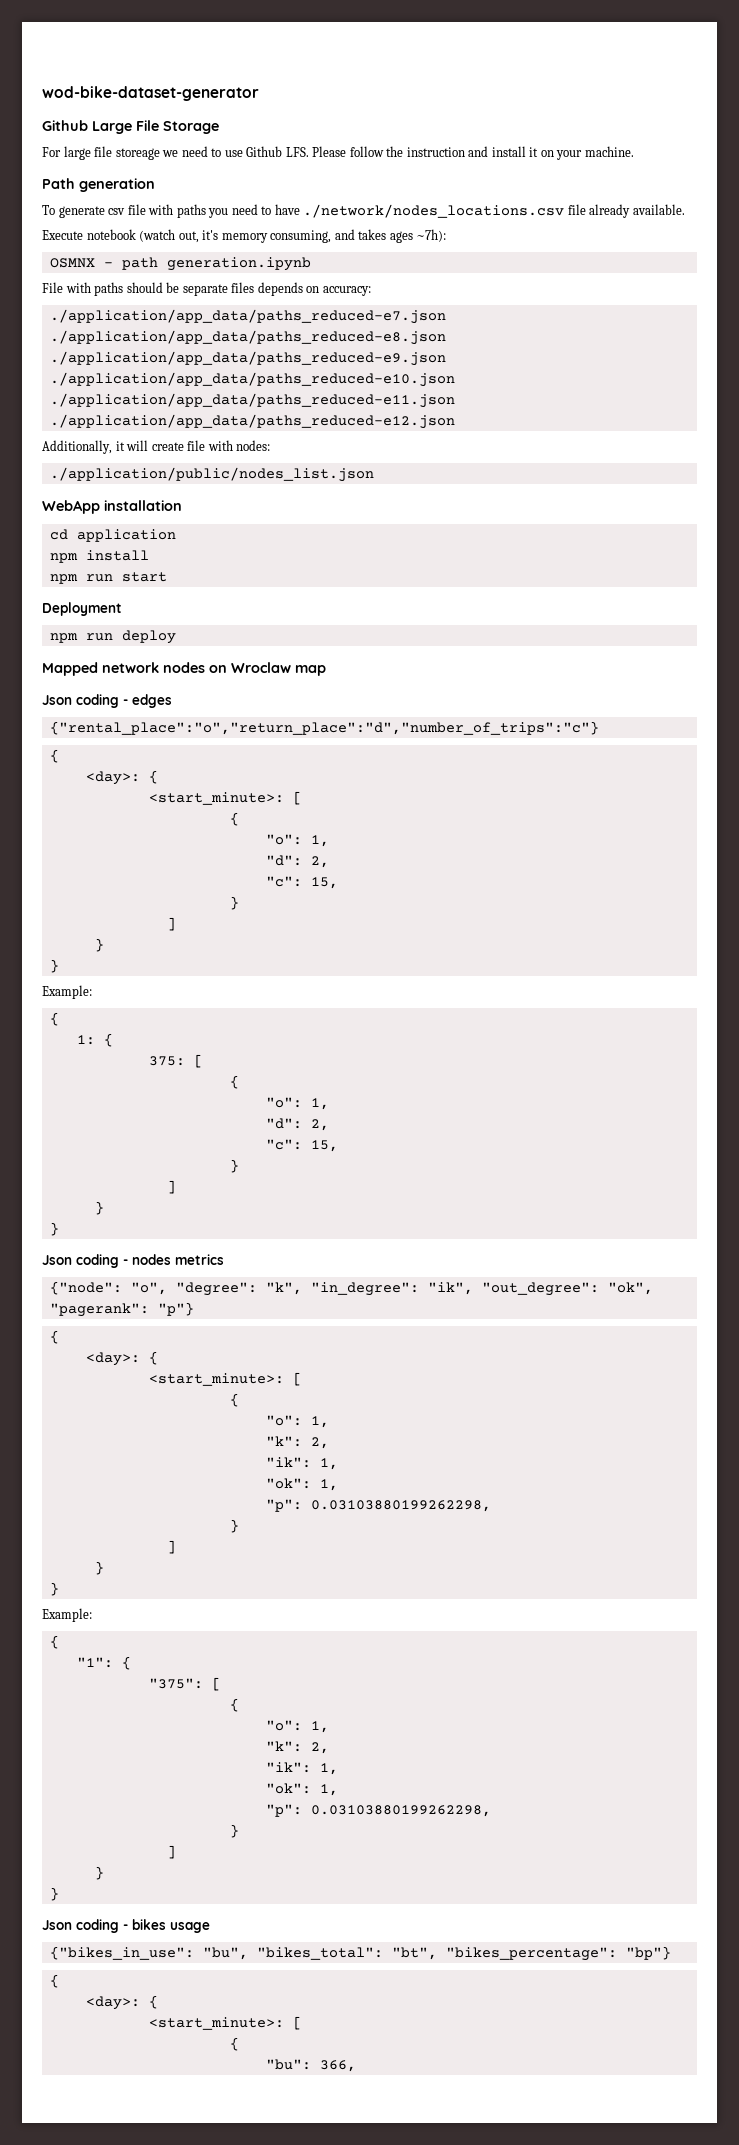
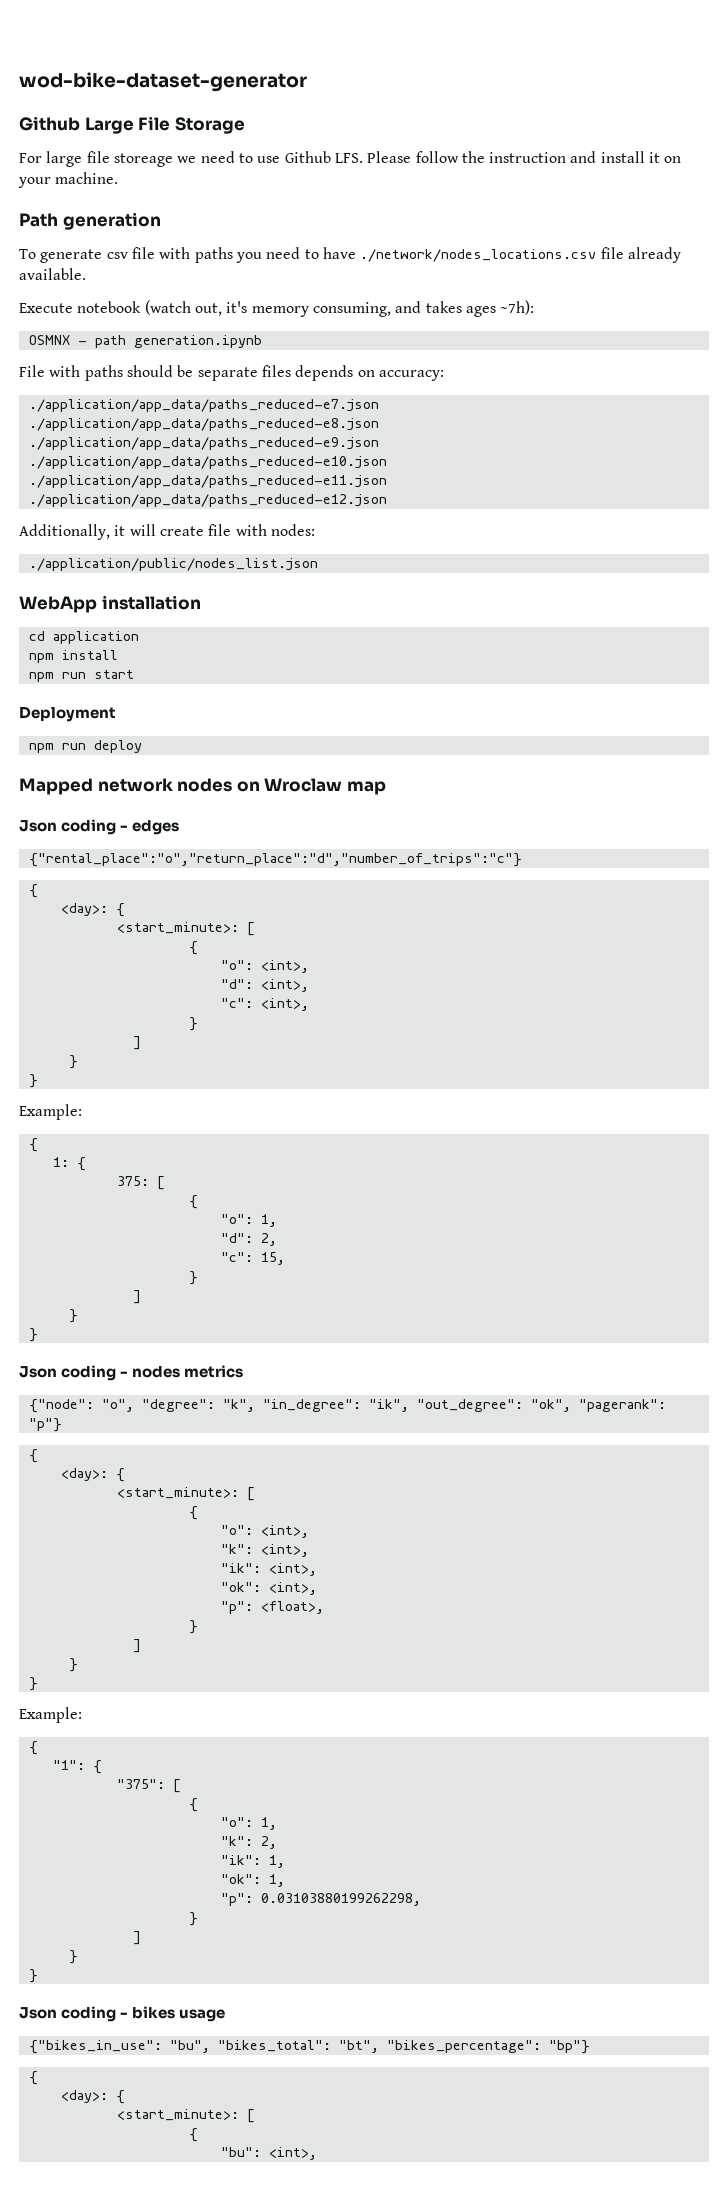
[310,835,329,847] [265,855,329,868] [265,876,338,889] 1, // "d": 2, // "c": 15, -> [260,960,309,973] [220,979,309,992] [220,998,309,1011] <int>, // "d": <int>, // "c": <int>,
[310,1416,329,1428] [265,1436,329,1449] [265,1457,338,1470] [265,1478,338,1491] [265,1499,491,1512] 1, // "k": 2, // "ik": 1, // "ok": 1, // "p": 0.03103880199262298, -> [260,1525,309,1538] [220,1544,309,1557] [220,1563,317,1576] [220,1582,317,1595] [220,1601,324,1614] <int>, // "k": <int>, // "ik": <int>, // "ok": <int>, // "p": <float>,
[319,2060,356,2072] 366, -> [268,2147,317,2160] <int>,

